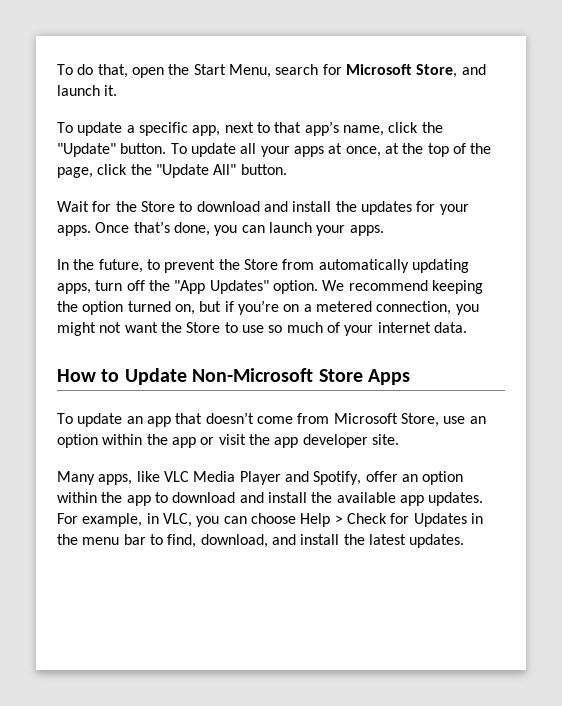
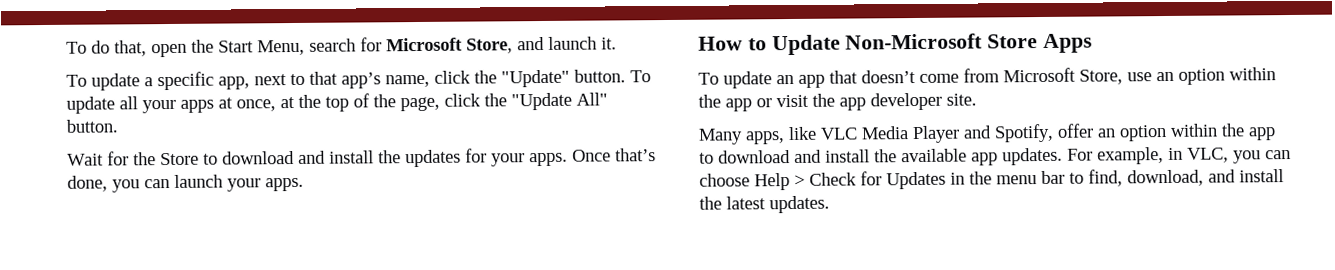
[57,259,469,273] [57,280,483,294] [57,300,479,315] [57,322,467,336] // In the future, to prevent the Store from automatically updating apps, turn off the "App Updates" option. We recommend keeping the option turned on, but if you’re on a metered connection, you might not want the Store to use so much of your internet data. -> (304, 184) none

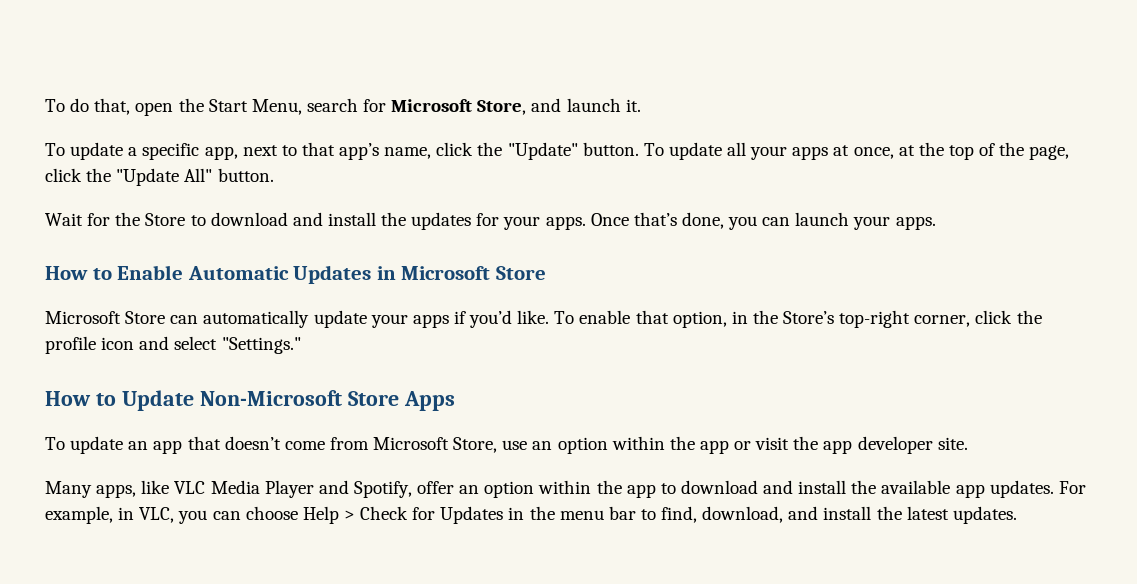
(304, 184) none -> [45,265,546,284] [45,310,1042,328] [45,336,301,354] // How to Enable Automatic Updates in Microsoft Store // Microsoft Store can automatically update your apps if you’d like. To enable that option, in the Store’s top-right corner, click the profile icon and select "Settings."

